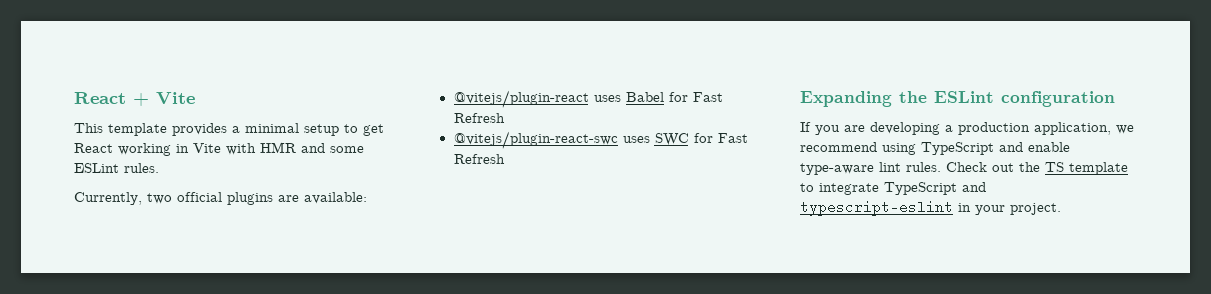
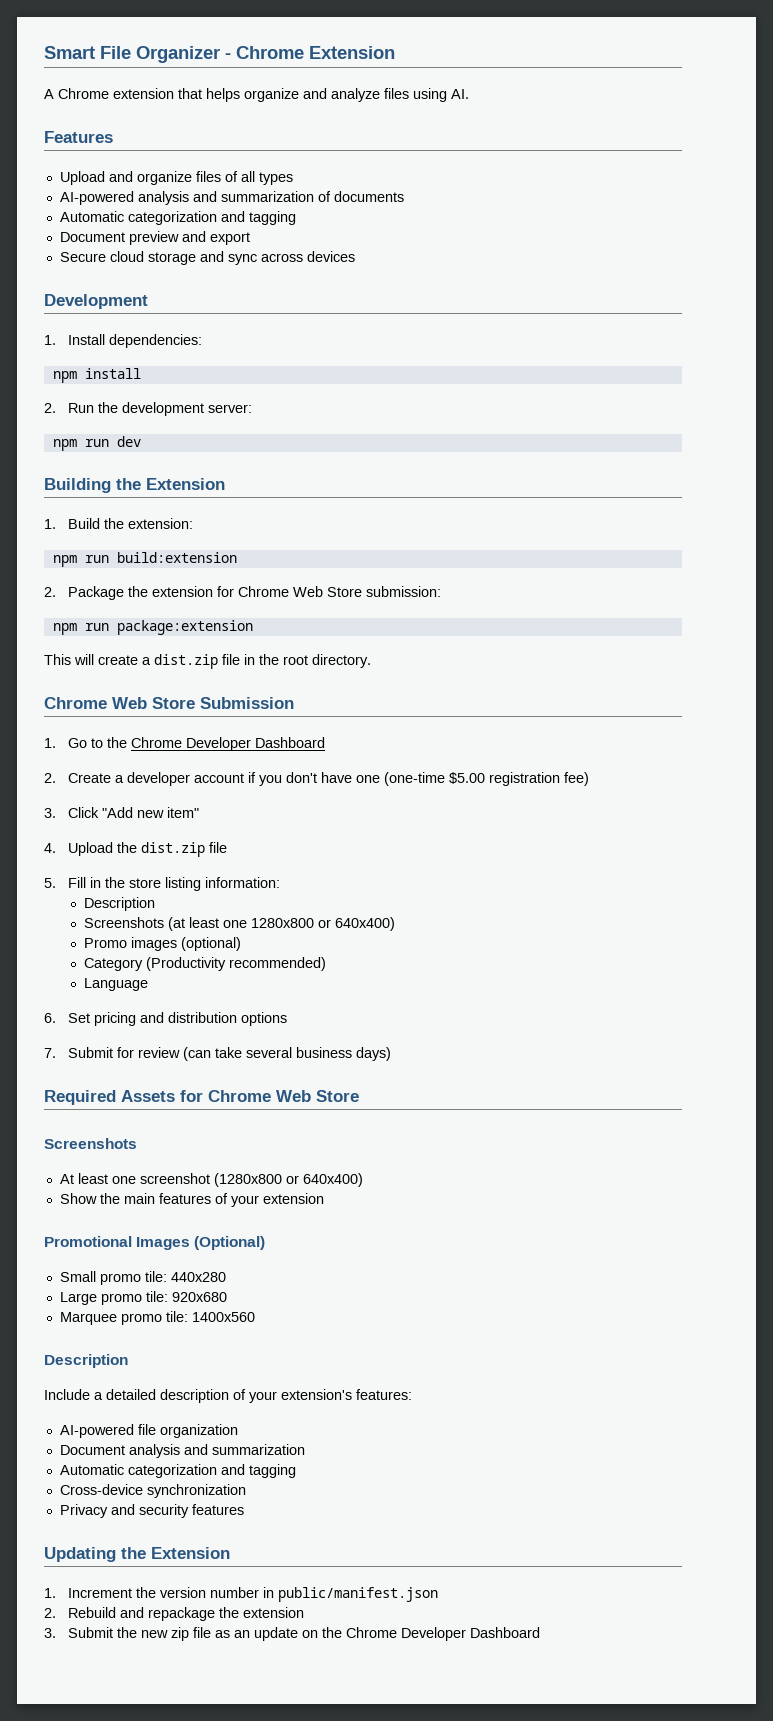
[74,92,195,106] [74,123,384,136] [74,142,364,156] [74,163,159,173] [74,192,367,205] [453,90,723,108] [453,113,505,123] [453,131,748,149] [453,154,505,164] [800,91,1115,107] [800,122,1134,135] [800,142,1070,155] [800,162,1128,175] [800,182,986,195] [800,200,1061,216] React + Vite // This template provides a minimal setup to get React working in Vite with HMR and some ESLint rules. // Currently, two official plugins are available: // @vitejs/plugin-react uses Babel for Fast Refresh // @vitejs/plugin-react-swc uses SWC for Fast Refresh // Expanding the ESLint configuration // If you are developing a production application, we recommend using TypeScript and enable type-aware lint rules. Check out the TS template to integrate TypeScript and typescript-eslint in your project. -> [44,46,395,63] [44,88,469,102] [44,131,113,143] [59,171,293,185] [59,191,404,205] [59,211,296,225] [59,231,250,245] [59,251,355,265] [44,294,148,309] [44,334,203,348] [52,368,141,383] [44,402,253,416] [52,436,141,451] [44,478,225,493] [44,518,194,529] [52,552,237,567] [44,586,442,600] [52,620,253,635] [44,654,371,669] [44,697,294,709] [44,737,326,751] [44,772,590,786] [44,807,200,818] [44,842,228,857] [44,877,281,891] [84,897,156,911] [84,917,396,931] [84,937,242,951] [84,957,327,971] [84,978,149,991] [44,1012,288,1026] [44,1047,392,1061] [44,1090,359,1105] [44,1138,137,1149] [59,1173,363,1187] [59,1193,324,1207] [44,1236,266,1250] [59,1271,226,1285] [59,1291,227,1305] [59,1311,255,1325] [44,1354,128,1368] [44,1389,412,1403] [59,1424,238,1438] [59,1444,305,1458] [59,1464,296,1478] [59,1484,246,1498] [59,1504,244,1518] [44,1547,230,1562] [44,1587,439,1602] [44,1607,305,1621] [44,1627,541,1641] Smart File Organizer - Chrome Extension // A Chrome extension that helps organize and analyze files using AI. // Features // Upload and organize files of all types // AI-powered analysis and summarization of documents // Automatic categorization and tagging // Document preview and export // Secure cloud storage and sync across devices // Development // 1. Install dependencies: // npm install // 2. Run the development server: // npm run dev // Building the Extension // 1. Build the extension: // npm run build:extension // 2. Package the extension for Chrome Web Store submission: // npm run package:extension // This will create a dist.zip file in the root directory. // Chrome Web Store Submission // 1. Go to the Chrome Developer Dashboard // 2. Create a developer account if you don't have one (one-time $5.00 registration fee) // 3. Click "Add new item" // 4. Upload the dist.zip file // 5. Fill in the store listing information: // Description // Screenshots (at least one 1280x800 or 640x400) // Promo images (optional) // Category (Productivity recommended) // Language // 6. Set pricing and distribution options // 7. Submit for review (can take several business days) // Required Assets for Chrome Web Store // Screenshots // At least one screenshot (1280x800 or 640x400) // Show the main features of your extension // Promotional Images (Optional) // Small promo tile: 440x280 // Large promo tile: 920x680 // Marquee promo tile: 1400x560 // Description // Include a detailed description of your extension's features: // AI-powered file organization // Document analysis and summarization // Automatic categorization and tagging // Cross-device synchronization // Privacy and security features // Updating the Extension // 1. Increment the version number in public/manifest.json // 2. Rebuild and repackage the extension // 3. Submit the new zip file as an update on the Chrome Developer Dashboard

